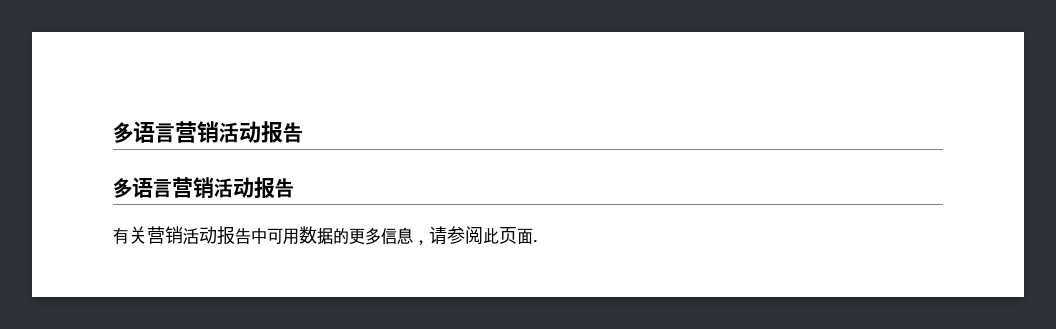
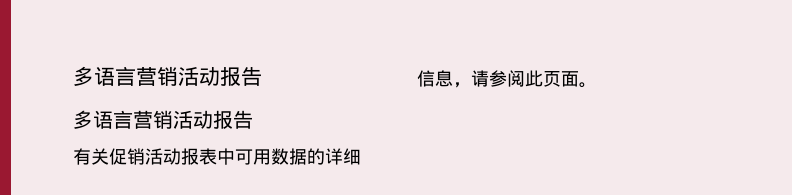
[147,226,251,245] 营销活动报告 -> [109,148,217,165] 促销活动报表
[349,227,381,245] 更多 -> [325,148,361,165] 详细
[533,240,538,242] . -> [579,82,597,88] 。

